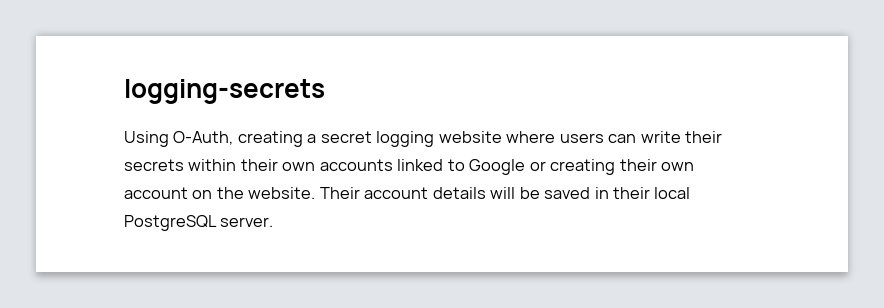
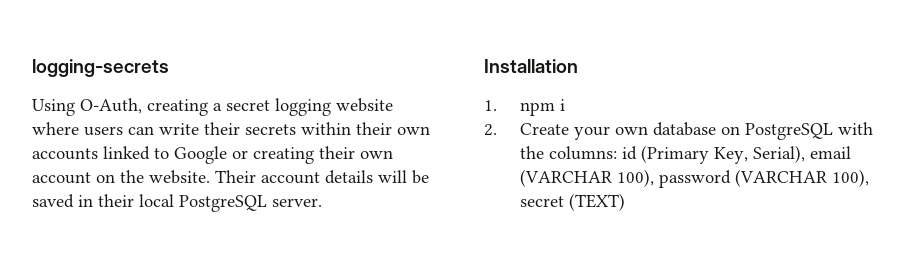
(274, 222) none -> [484,59,578,73] [484,99,565,116] [484,122,873,140] [519,145,851,164] [519,169,869,188] [519,193,625,211] // Installation // 1. npm i // 2. Create your own database on PostgreSQL with the columns: id (Primary Key, Serial), email (VARCHAR 100), password (VARCHAR 100), secret (TEXT)

